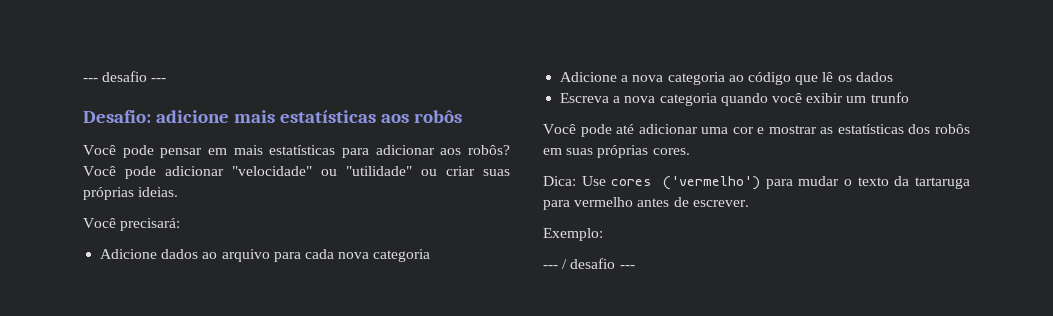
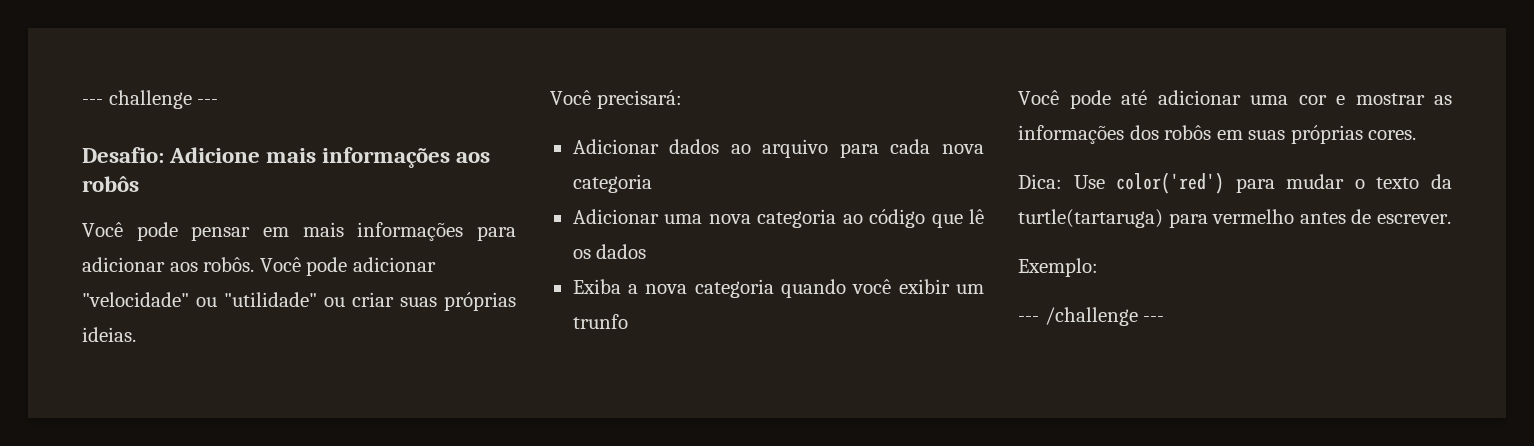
[83,71,148,82] --- desafio -> [82,90,192,109] --- challenge
[155,110,376,123] adicione mais estatísticas -> [169,147,451,168] Adicione mais informações
[269,145,336,155] estatísticas -> [357,222,464,241] informações
[468,145,510,155] robôs? -> [203,257,255,272] robôs.
[100,249,158,259] Adicione -> [572,139,659,154] Adicionar
[560,72,629,82] Adicione a -> [572,209,703,224] Adicionar uma
[560,93,610,103] Escreva -> [572,279,621,294] Exiba
[837,124,904,134] estatísticas -> [1018,125,1124,144] informações
[611,176,761,190] cores ('vermelho') -> [1116,172,1225,194] color('red')
[915,177,970,189] tartaruga -> [1018,209,1163,228] turtle(tartaruga)
[562,258,616,269] / desafio -> [1044,307,1138,326] /challenge

